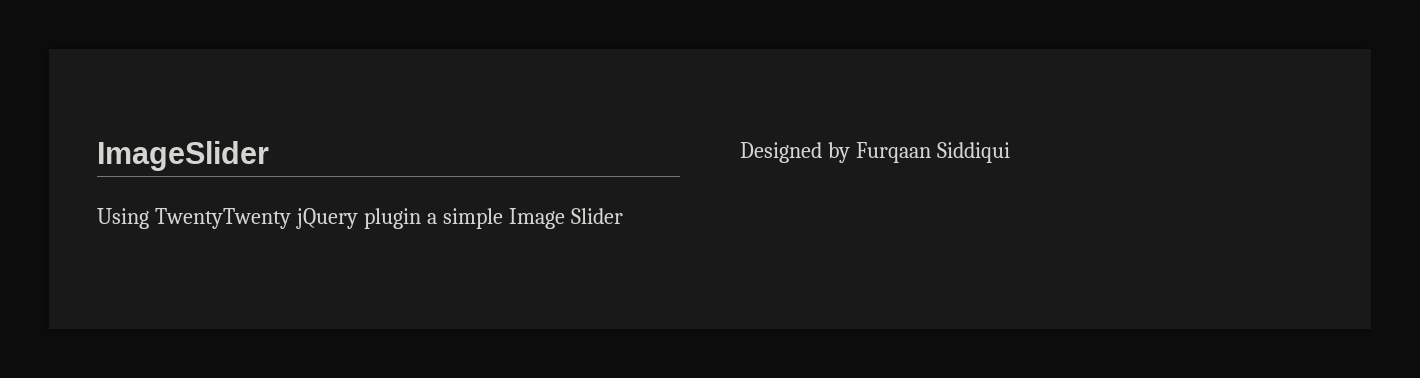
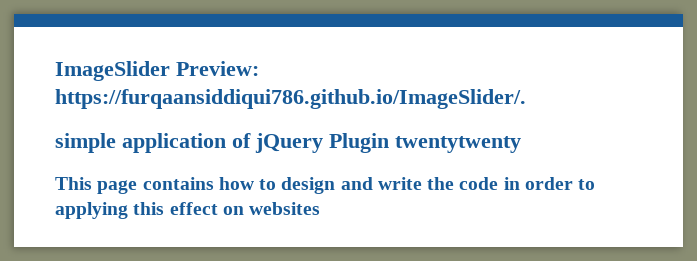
[97,208,623,229] [740,142,1010,163] // Using TwentyTwenty jQuery plugin a simple Image Slider Designed by Furqaan Siddiqui -> [176,61,259,76] [55,89,526,109] [55,133,521,153] [55,177,596,194] [55,202,321,219] Preview: https://furqaansiddiqui786.github.io/ImageSlider/. // simple application of jQuery Plugin twentytwenty // This page contains how to design and write the code in order to applying this effect on websites

